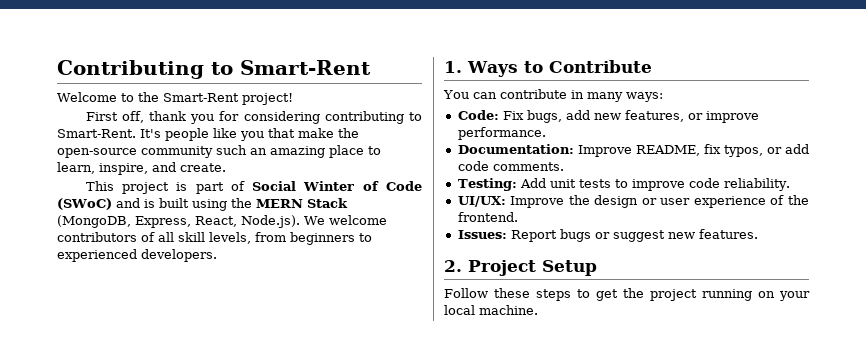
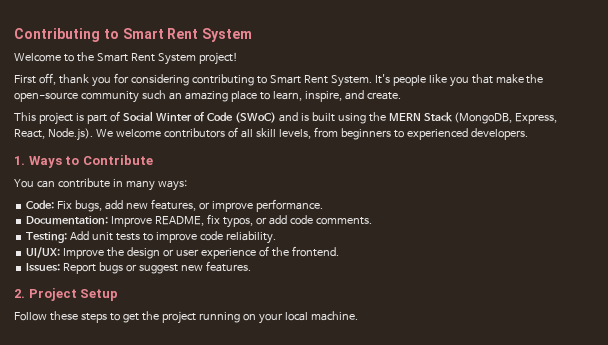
[240,60,371,75] Smart-Rent -> [122,28,253,42] Smart Rent System
[162,93,239,102] Smart-Rent -> [96,53,196,65] Smart Rent System
[57,129,136,138] Smart-Rent. -> [269,75,372,87] Smart Rent System.

